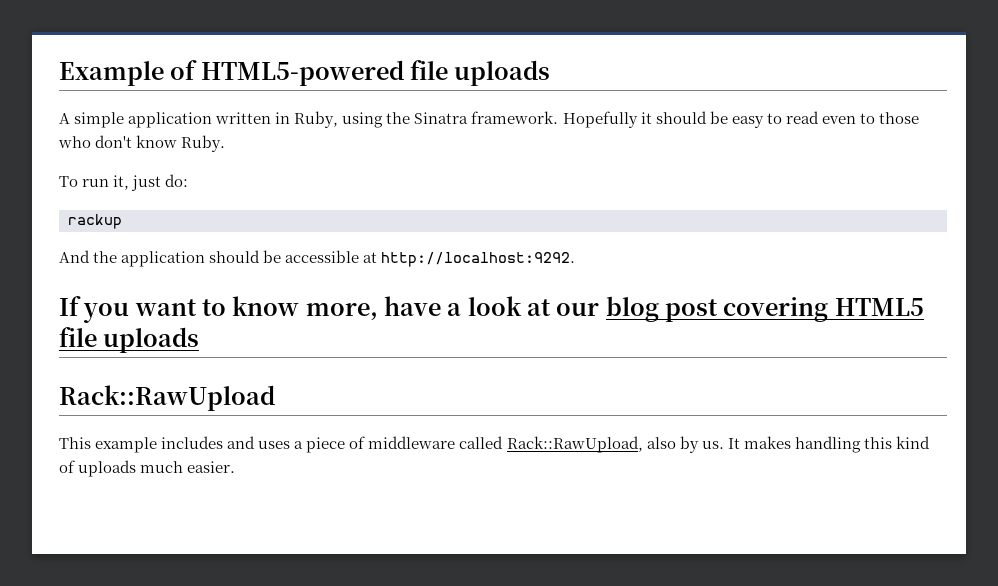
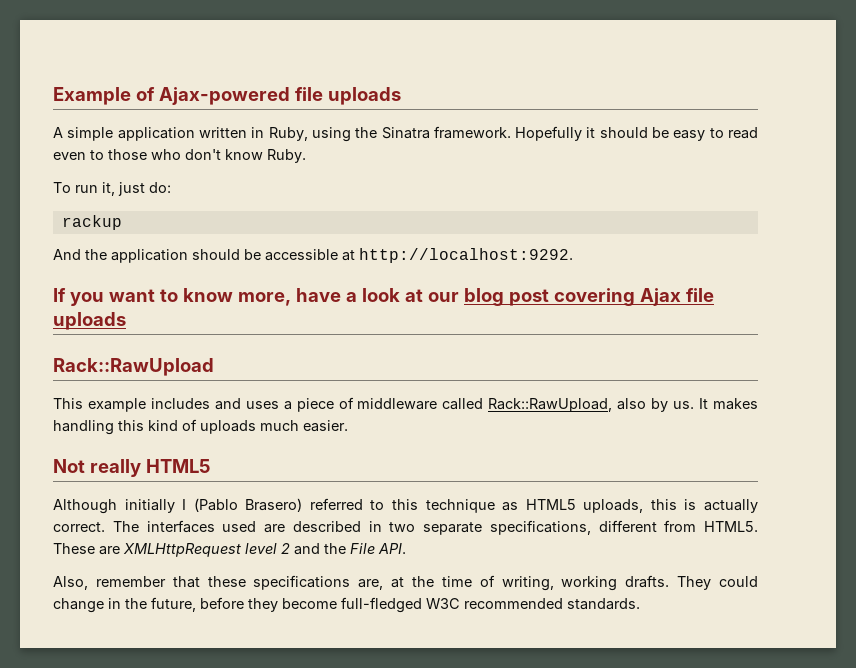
[200,60,404,86] HTML5-powered -> [158,87,290,105] Ajax-powered
[834,298,924,316] HTML5 -> [639,288,681,306] Ajax
(236, 467) none -> [53,459,211,477] [53,498,758,514] [53,520,758,535] [53,543,406,557] [53,575,758,591] [53,597,640,613] // Not really HTML5 // Although initially I (Pablo Brasero) referred to this technique as HTML5 uploads, this is actually correct. The interfaces used are described in two separate specifications, different from HTML5. These are XMLHttpRequest level 2 and the File API. // Also, remember that these specifications are, at the time of writing, working drafts. They could change in the future, before they become full-fledged W3C recommended standards.

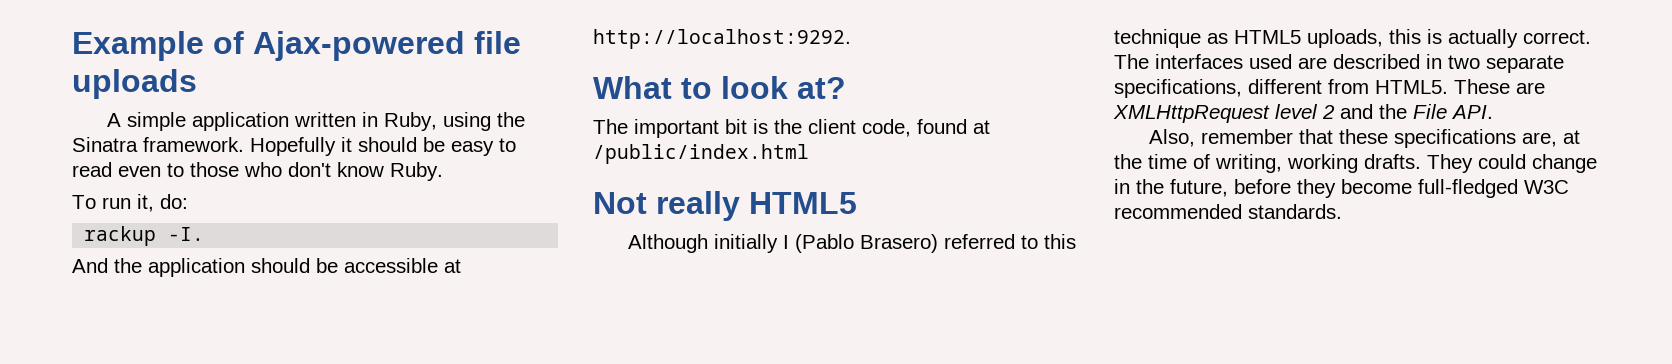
[118,182,145,196] just -> (154, 203) none
(122, 222) none -> [168,227,205,241] -I.
[53,288,714,306] [53,312,126,330] [53,358,214,376] [53,397,758,412] [53,419,348,435] If you want to know more, have a look at our blog post covering Ajax file uploads // Rack::RawUpload // This example includes and uses a piece of middleware called Rack::RawUpload, also by us. It makes handling this kind of uploads much easier. -> [593,76,846,99] [593,119,990,138] [593,144,809,164] What to look at? // The important bit is the client code, found at /public/index.html

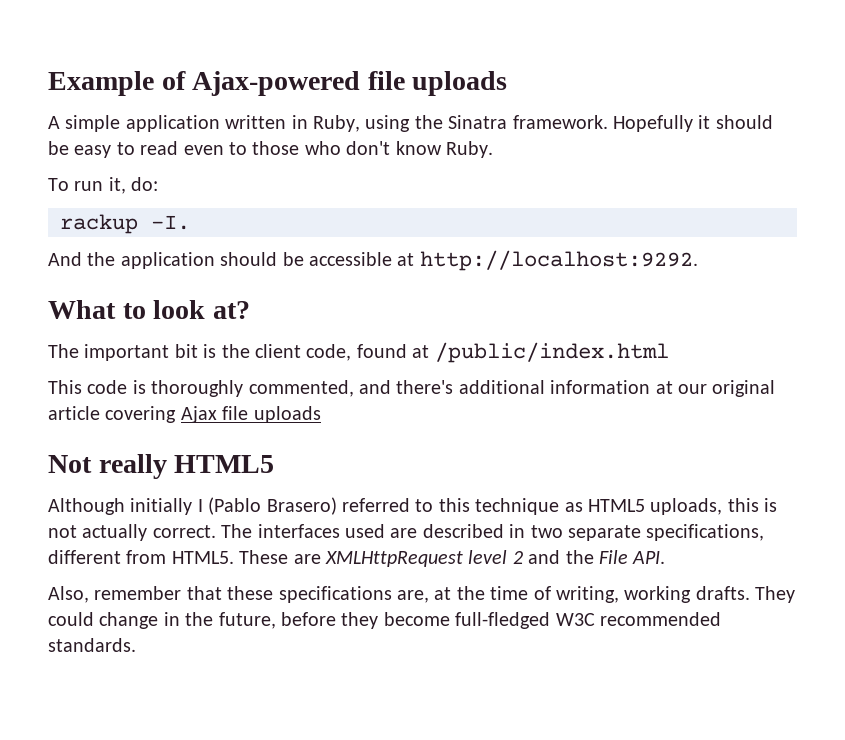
(809, 154) none -> [48,380,776,397] [48,406,321,423] // This code is thoroughly commented, and there's additional information at our original article covering Ajax file uploads
(1442, 36) none -> [48,525,77,538] not

